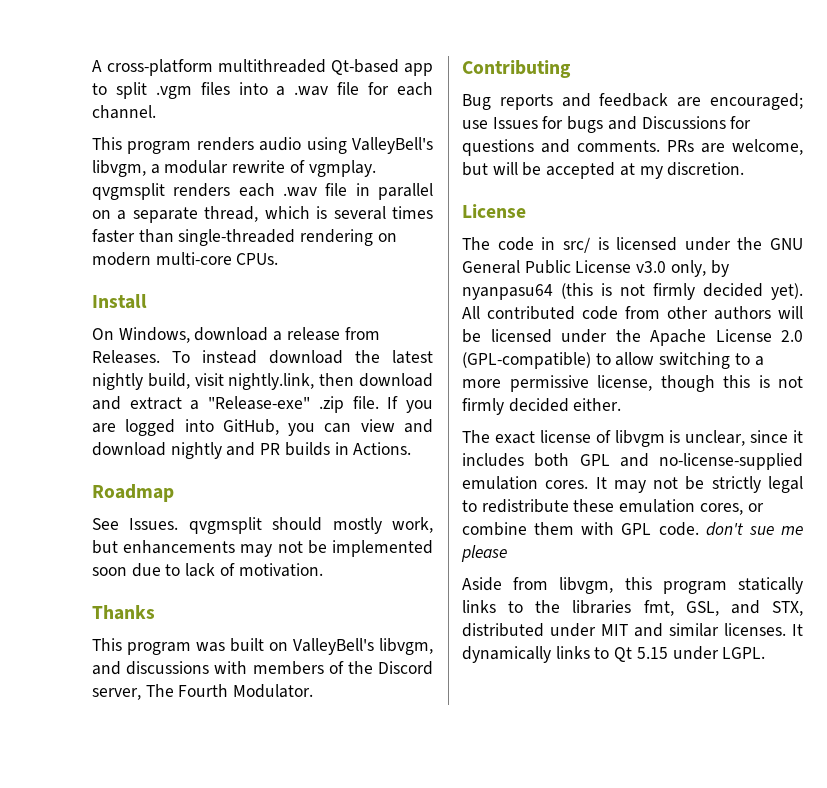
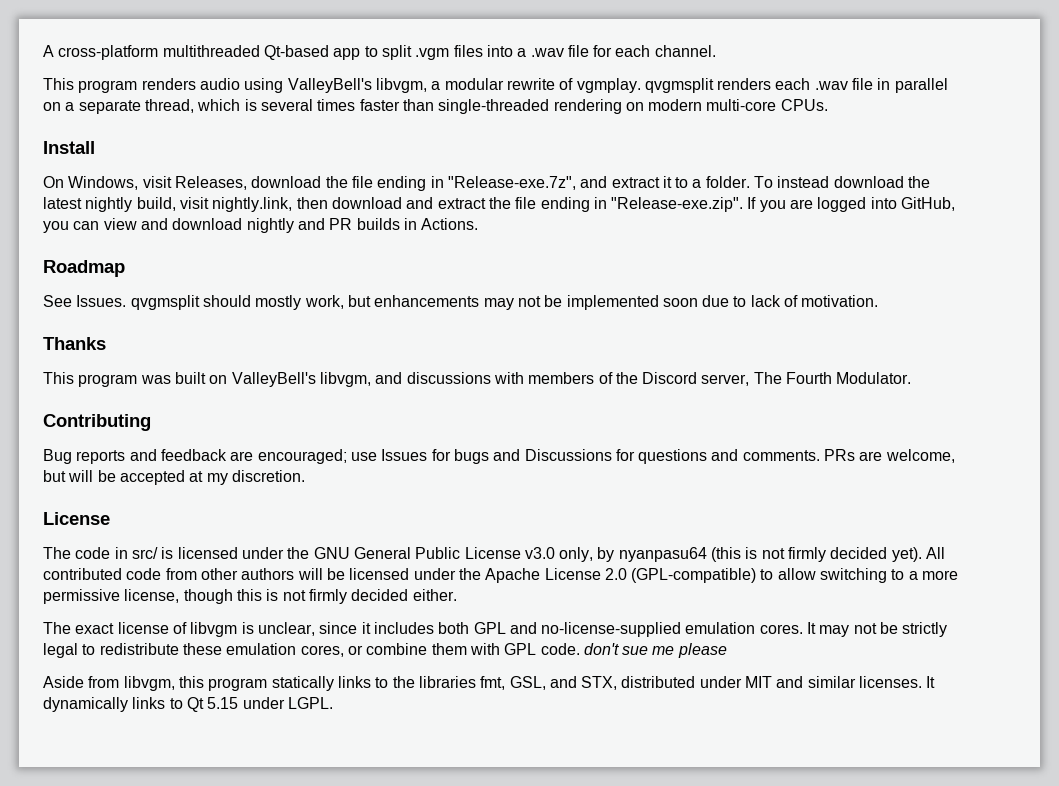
[194,327,380,341] [92,350,160,364] download a release from Releases. -> [142,176,750,191] visit Releases, download the file ending in "Release-exe.7z", and extract it to a folder.
[190,396,379,413] a "Release-exe" .zip file. -> [488,197,744,212] the file ending in "Release-exe.zip".

